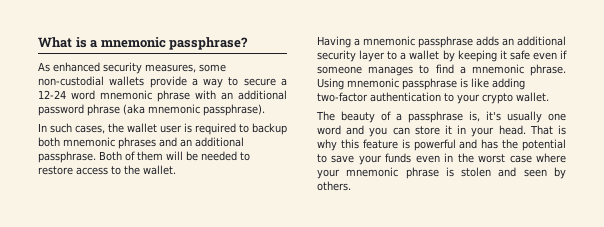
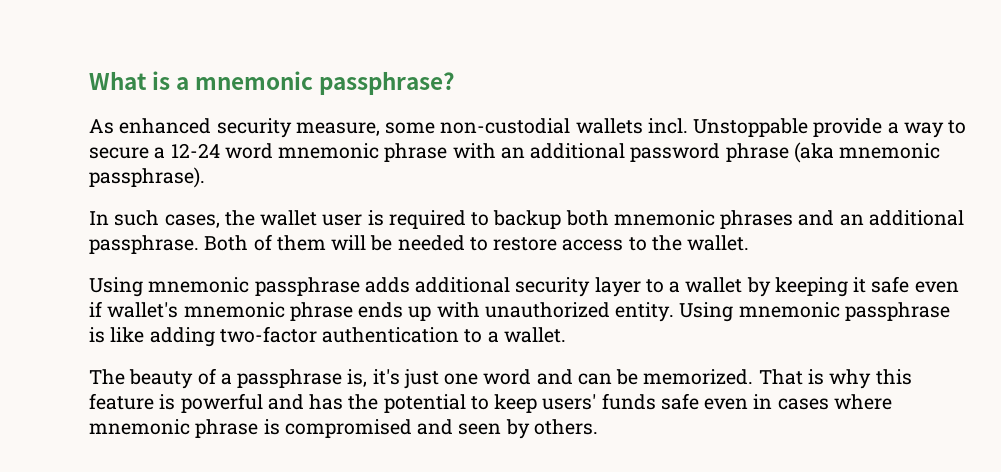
[145,64,196,73] measures, -> [295,122,380,136] measure,
(145, 81) none -> [647,118,809,137] incl. Unstoppable
[317,36,360,48] Having a -> [89,277,143,297] Using
[502,38,514,46] an -> (410, 285) none
[317,64,566,76] someone manages to find a mnemonic phrase. -> [107,302,675,322] wallet's mnemonic phrase ends up with unauthorized entity.
[457,93,513,104] your crypto -> [487,331,499,343] a
[507,111,542,123] usually -> [403,369,439,389] just
[369,125,526,137] you can store it in your head. -> [577,369,754,385] can be memorized.
[331,153,566,165] [317,169,340,179] save your funds even in the worst case where your -> [494,393,892,413] keep users' funds safe even in cases where
[461,167,492,177] stolen -> [284,419,412,438] compromised

